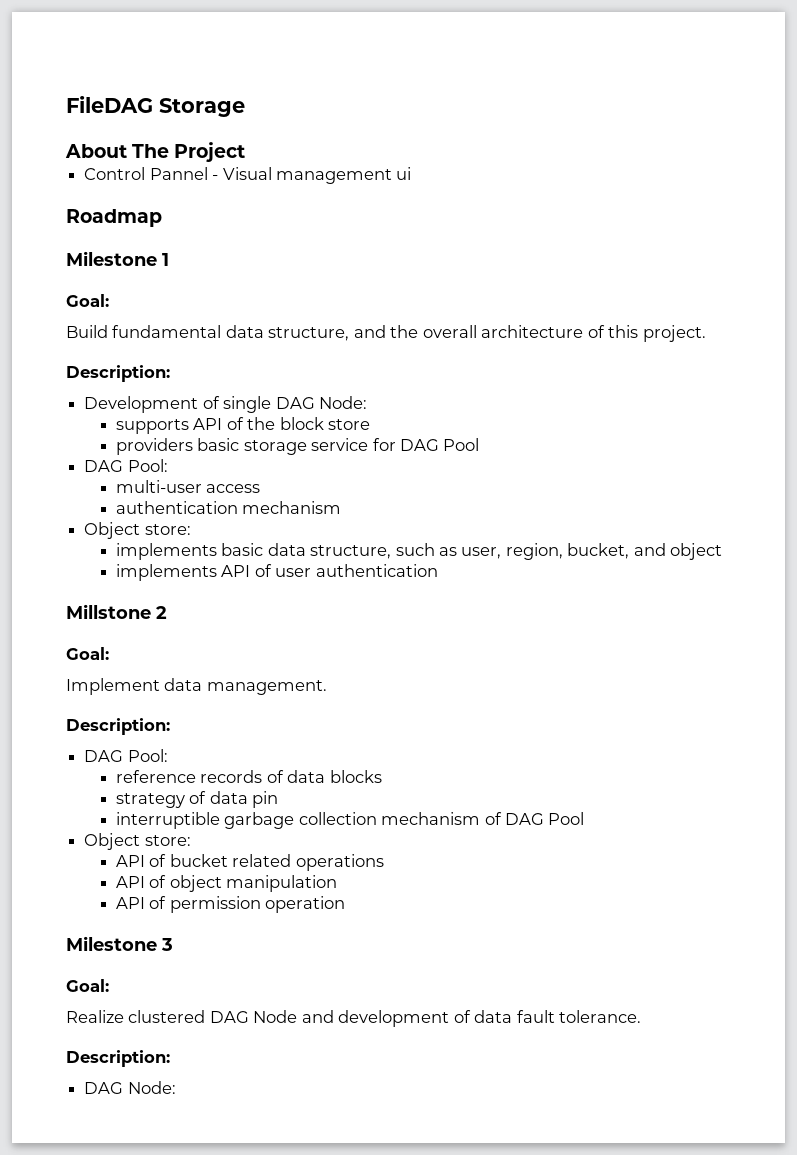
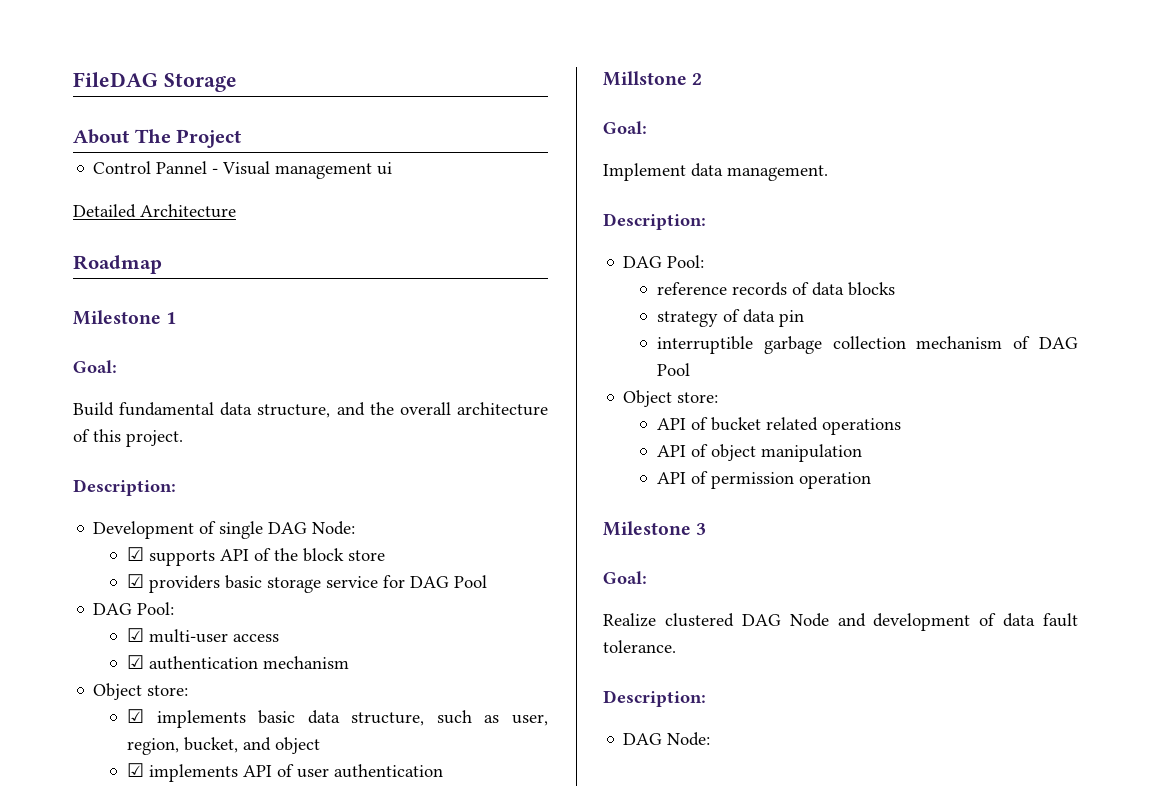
(412, 173) none -> [73,204,236,218] // Detailed Architecture
(367, 402) none -> [126,547,144,561] ☑
(371, 424) none -> [126,574,144,588] ☑
(168, 465) none -> [126,628,144,642] ☑
(261, 488) none -> [126,655,144,669] ☑
(191, 529) none -> [126,709,144,723] ☑
(723, 551) none -> [126,763,144,777] ☑

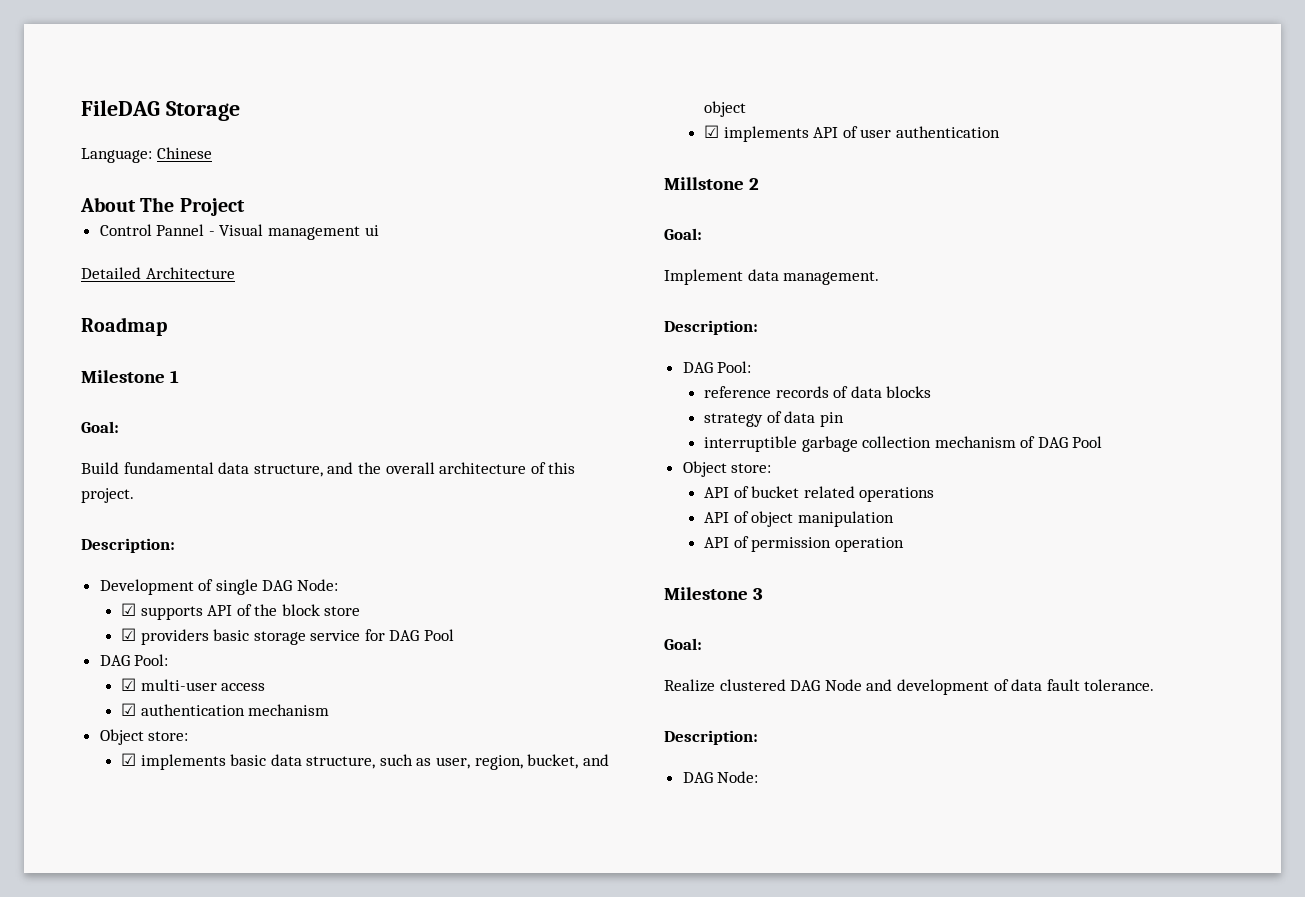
(237, 82) none -> [81,147,212,163] // Language: Chinese

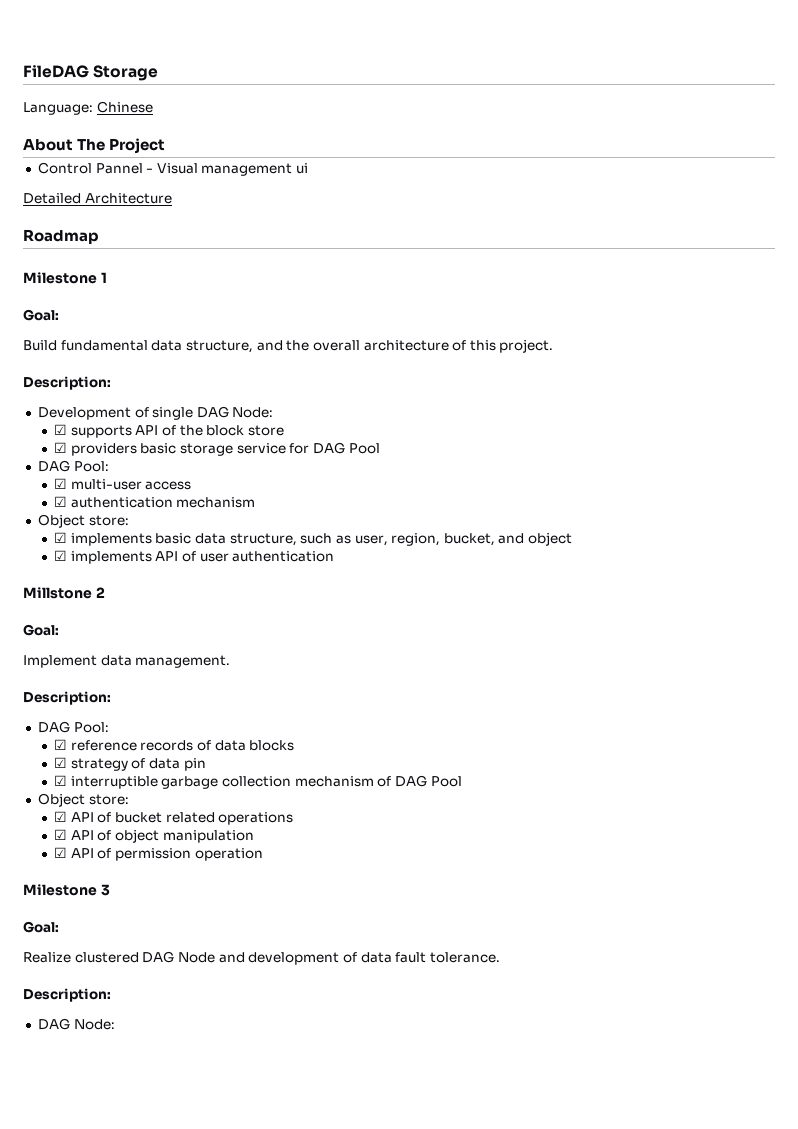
(752, 367) none -> [53,739,67,750] ☑
(932, 392) none -> [53,757,67,768] ☑
(844, 419) none -> [53,775,67,786] ☑
(772, 468) none -> [53,811,67,822] ☑
(935, 494) none -> [53,829,67,840] ☑
(894, 519) none -> [53,847,67,858] ☑

